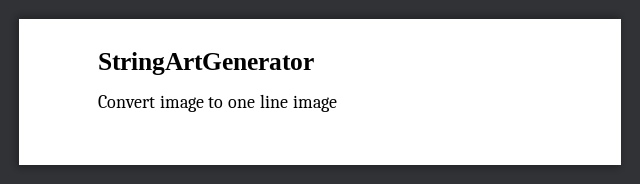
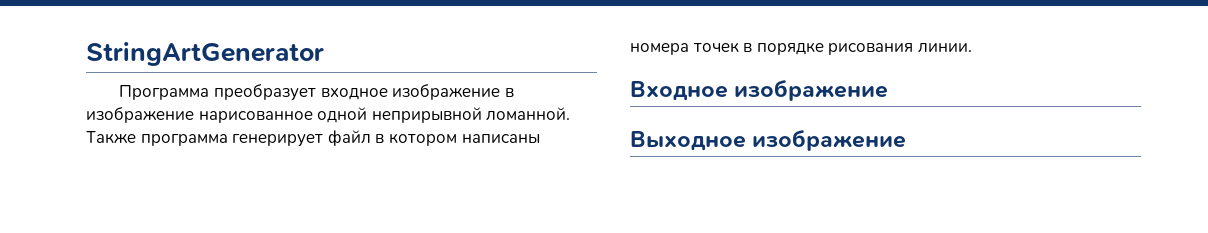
[98,94,337,112] Convert image to one line image -> [119,84,514,101] [86,107,571,123] [86,130,540,147] [630,42,972,55] [630,80,889,101] [630,130,907,151] Программа преобразует входное изображение в изображение нарисованное одной неприрывной ломанной. Также программа генерирует файл в котором написаны номера точек в порядке рисования линии. // Входное изображение // Выходное изображение

